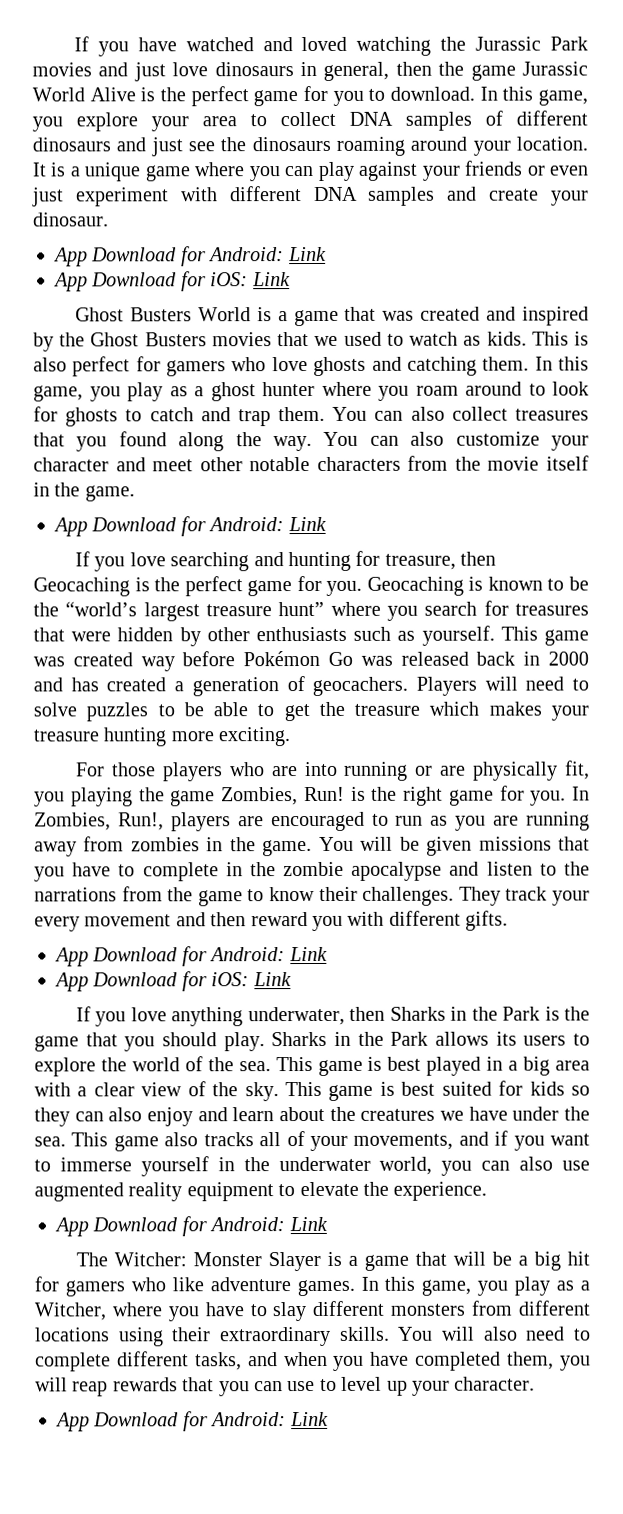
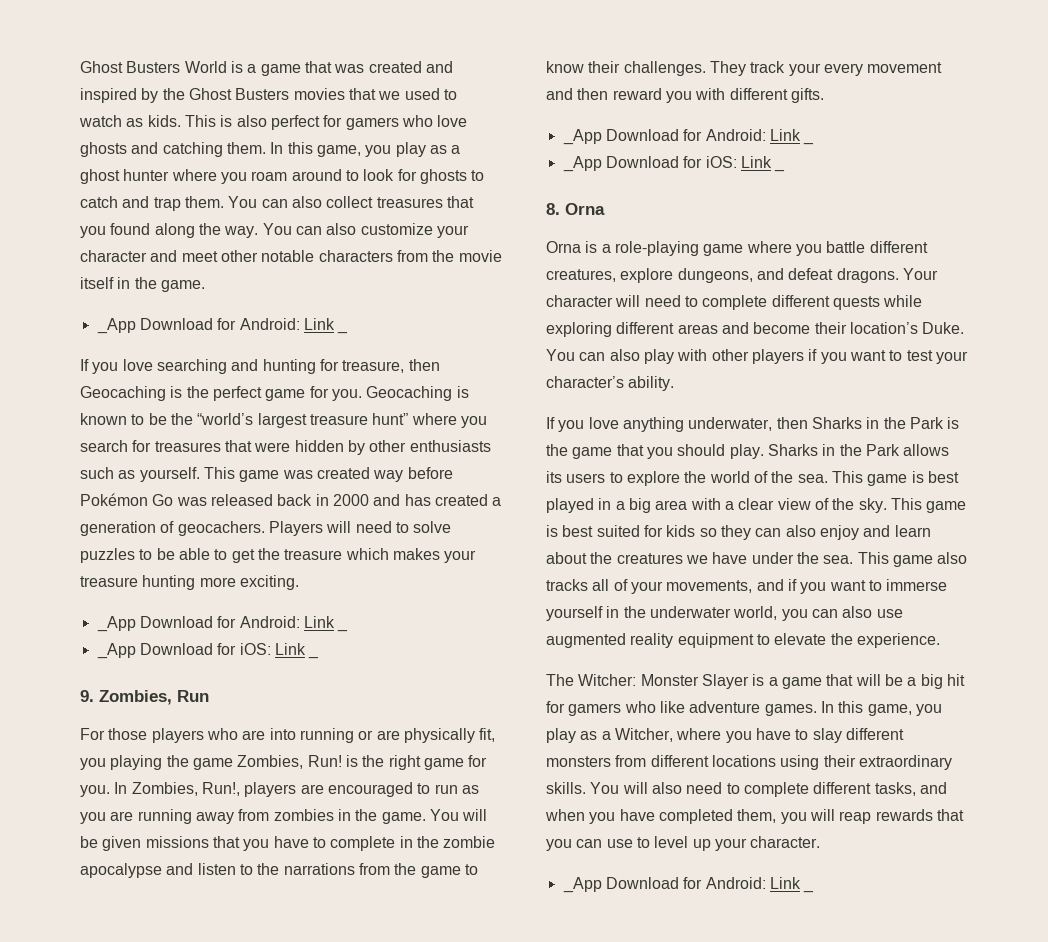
[73,36,588,57] [32,61,588,82] [32,85,589,107] [32,110,588,132] [32,136,588,157] [32,160,588,182] [32,186,589,207] [33,212,109,227] [53,246,327,267] [53,271,291,292] If you have watched and loved watching the Jurassic Park movies and just love dinosaurs in general, then the game Jurassic World Alive is the perfect game for you to download. In this game, you explore your area to collect DNA samples of different dinosaurs and just see the dinosaurs roaming around your location. It is a unique game where you can play against your friends or even just experiment with different DNA samples and create your dinosaur. // App Download for Android: Link // App Download for iOS: Link // -> (80, 67) none
[53,516,327,537] App Download for Android: Link -> [96,318,335,334] [337,330,349,334] _App Download for Android: Link _
(291, 737) none -> [96,616,335,632] [337,628,349,632] [96,643,306,659] [308,655,320,659] [80,690,209,705] // _App Download for Android: Link _ // _App Download for iOS: Link _ // 9. Zombies, Run
[54,946,328,967] [54,971,292,992] App Download for Android: Link // App Download for iOS: Link -> [562,129,801,145] [803,141,815,145] [562,156,772,172] [774,168,786,172] [546,203,605,215] [546,241,928,256] [546,268,938,283] [546,295,923,310] [546,322,965,337] [546,349,968,364] [546,376,675,391] _App Download for Android: Link _ // _App Download for iOS: Link _ // 8. Orna // Orna is a role-playing game where you battle different creatures, explore dungeons, and defeat dragons. Your character will need to complete different quests while exploring different areas and become their location’s Duke. You can also play with other players if you want to test your character’s ability.
[54,1216,328,1237] // App Download for Android: Link -> (940, 640) none
[55,1411,329,1432] App Download for Android: Link -> [562,877,801,893] [803,889,815,893] _App Download for Android: Link _

